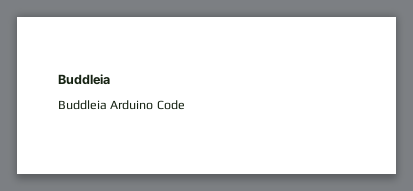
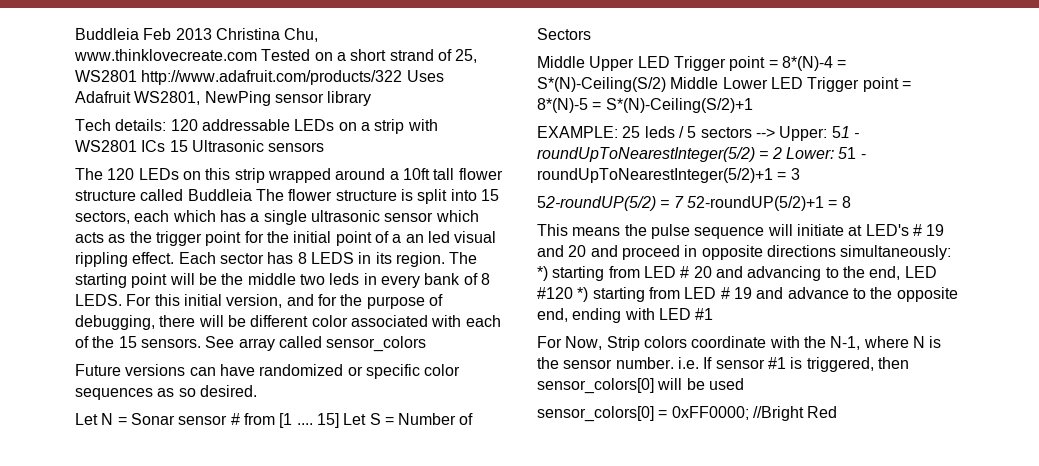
[58,74,110,85] [58,100,185,110] Buddleia // Buddleia Arduino Code -> [75,28,319,42] [74,49,478,63] [75,70,444,85] [75,91,372,106] [75,119,438,134] [75,140,325,152] [75,168,503,183] [75,189,499,204] [75,210,479,225] [75,231,497,246] [75,252,478,267] [75,273,490,288] [75,294,443,309] [75,315,501,330] [75,336,427,352] [75,364,461,379] [75,385,257,400] [75,413,474,428] [537,28,591,40] [537,56,847,71] [537,77,911,92] [537,98,753,113] [537,126,859,141] [537,147,866,162] [537,168,800,183] [537,196,851,211] [537,224,945,239] [537,245,952,260] [537,266,937,281] [537,287,958,302] [537,308,714,323] [537,336,942,351] [537,357,909,372] [537,378,744,394] [537,406,838,422] Buddleia Feb 2013 Christina Chu, www.thinklovecreate.com Tested on a short strand of 25, WS2801 http://www.adafruit.com/products/322 Uses Adafruit WS2801, NewPing sensor library // Tech details: 120 addressable LEDs on a strip with WS2801 ICs 15 Ultrasonic sensors // The 120 LEDs on this strip wrapped around a 10ft tall flower structure called Buddleia The flower structure is split into 15 sectors, each which has a single ultrasonic sensor which acts as the trigger point for the initial point of a an led visual rippling effect. Each sector has 8 LEDS in its region. The starting point will be the middle two leds in every bank of 8 LEDS. For this initial version, and for the purpose of debugging, there will be different color associated with each of the 15 sensors. See array called sensor_colors // Future versions can have randomized or specific color sequences as so desired. // Let N = Sonar sensor # from [1 .... 15] Let S = Number of Sectors // Middle Upper LED Trigger point = 8*(N)-4 = S*(N)-Ceiling(S/2) Middle Lower LED Trigger point = 8*(N)-5 = S*(N)-Ceiling(S/2)+1 // EXAMPLE: 25 leds / 5 sectors --> Upper: 51 - roundUpToNearestInteger(5/2) = 2 Lower: 51 - roundUpToNearestInteger(5/2)+1 = 3 // 52-roundUP(5/2) = 7 52-roundUP(5/2)+1 = 8 // This means the pulse sequence will initiate at LED's # 19 and 20 and proceed in opposite directions simultaneously: *) starting from LED # 20 and advancing to the end, LED #120 *) starting from LED # 19 and advance to the opposite end, ending with LED #1 // For Now, Strip colors coordinate with the N-1, where N is the sensor number. i.e. If sensor #1 is triggered, then sensor_colors[0] will be used // sensor_colors[0] = 0xFF0000; //Bright Red

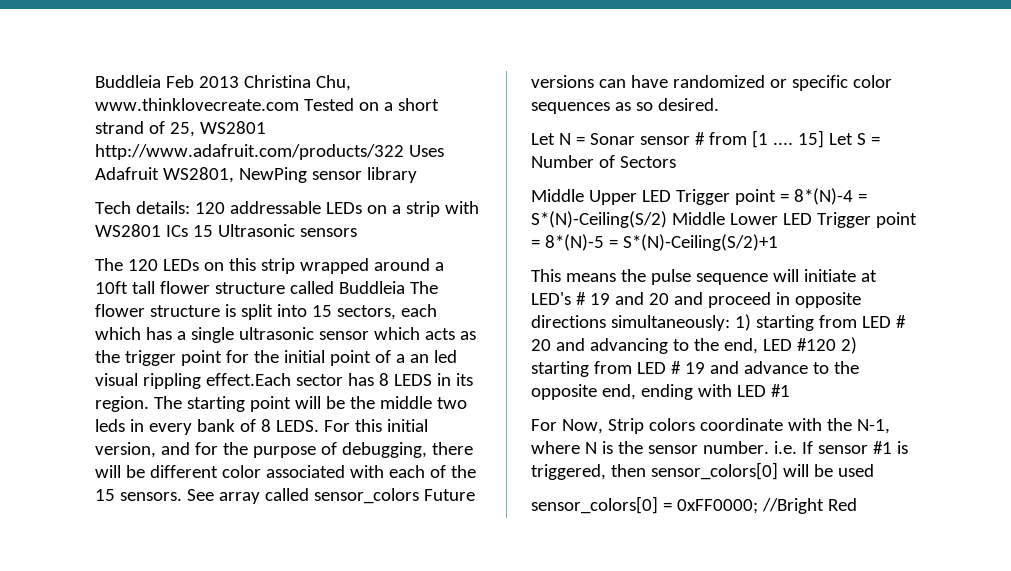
[132,252,216,264] effect. Each -> [205,373,291,386] effect.Each
(427, 344) // -> (419, 496) none
[537,126,859,141] [537,147,866,162] [537,168,800,183] [537,196,851,211] // EXAMPLE: 25 leds / 5 sectors --> Upper: 51 - roundUpToNearestInteger(5/2) = 2 Lower: 51 - roundUpToNearestInteger(5/2)+1 = 3 // 52-roundUP(5/2) = 7 52-roundUP(5/2)+1 = 8 -> (778, 242) none
[537,266,548,281] *) -> [734,314,751,331] 1)
[577,287,589,302] *) -> [840,337,857,354] 2)

